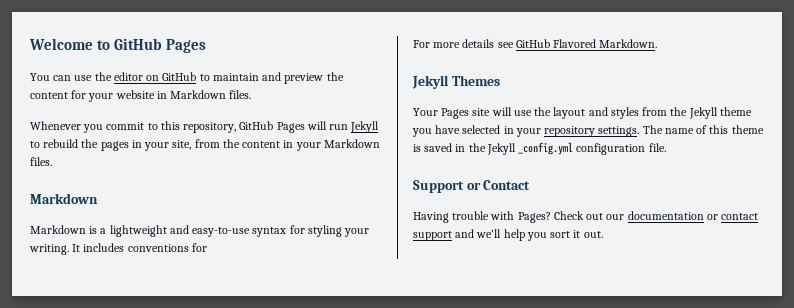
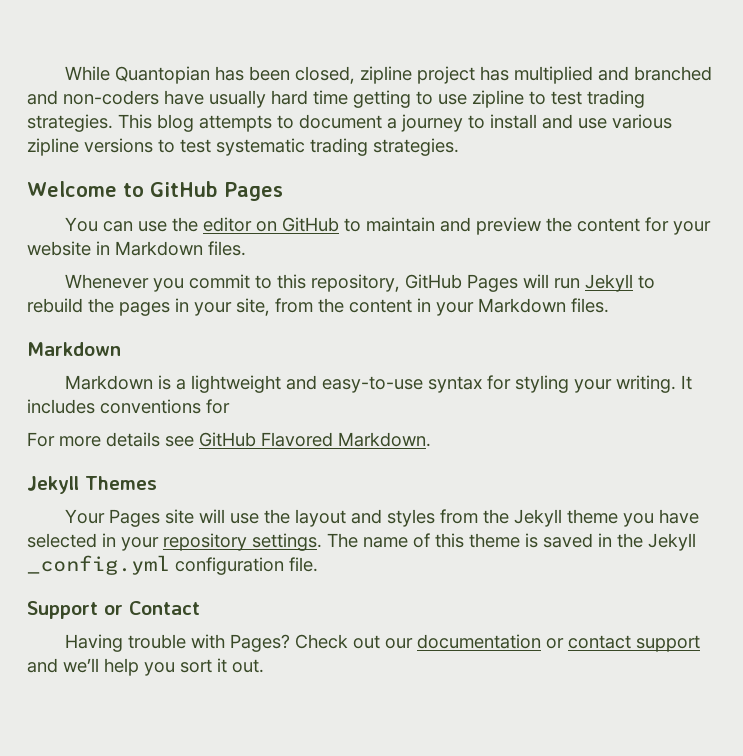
(29, 44) none -> [65,66,713,84] [27,90,645,108] [27,114,672,132] [27,138,459,156] While Quantopian has been closed, zipline project has multiplied and branched and non-coders have usually hard time getting to use zipline to test trading strategies. This blog attempts to document a journey to install and use various zipline versions to test systematic trading strategies. //

